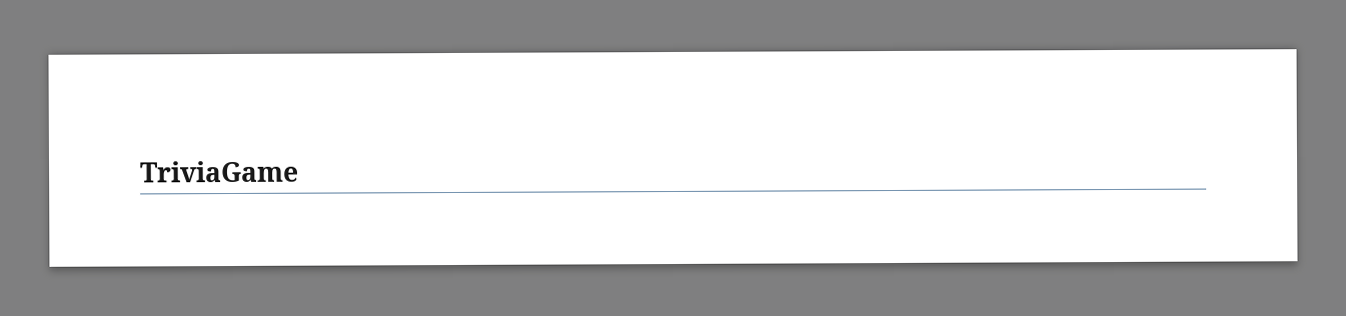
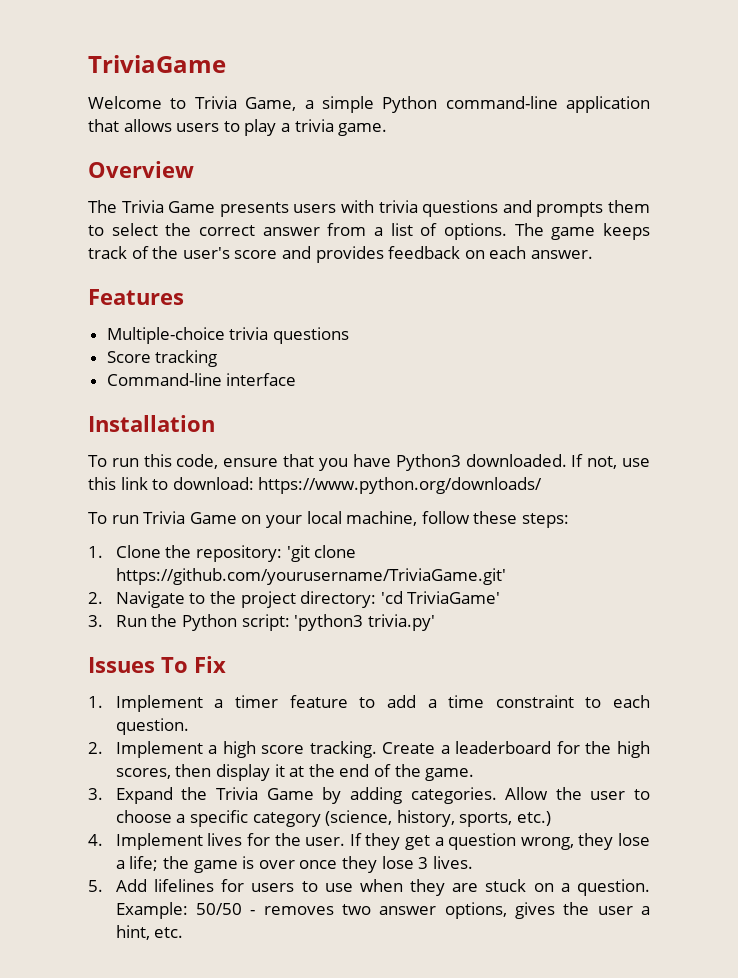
(299, 171) none -> [88,96,650,113] [88,119,388,136] [88,161,194,178] [88,200,650,217] [88,223,650,240] [88,246,593,263] [88,289,184,305] [106,327,349,344] [106,350,218,367] [106,373,297,386] [88,415,215,432] [88,454,651,471] [88,477,543,494] [88,511,569,528] [88,545,357,562] [115,568,506,585] [88,591,501,608] [88,614,435,631] [88,656,226,673] [88,695,650,712] [115,718,189,735] [88,741,650,758] [115,764,475,781] [88,787,650,804] [115,810,551,827] [88,833,650,850] [115,856,473,873] [88,879,650,896] [115,902,650,919] [115,925,184,940] // Welcome to Trivia Game, a simple Python command-line application that allows users to play a trivia game. // Overview // The Trivia Game presents users with trivia questions and prompts them to select the correct answer from a list of options. The game keeps track of the user's score and provides feedback on each answer. // Features // Multiple-choice trivia questions // Score tracking // Command-line interface // Installation // To run this code, ensure that you have Python3 downloaded. If not, use this link to download: https://www.python.org/downloads/ // To run Trivia Game on your local machine, follow these steps: // 1. Clone the repository: 'git clone https://github.com/yourusername/TriviaGame.git' // 2. Navigate to the project directory: 'cd TriviaGame' // 3. Run the Python script: 'python3 trivia.py' // Issues To Fix // 1. Implement a timer feature to add a time constraint to each question. // 2. Implement a high score tracking. Create a leaderboard for the high scores, then display it at the end of the game. // 3. Expand the Trivia Game by adding categories. Allow the user to choose a specific category (science, history, sports, etc.) // 4. Implement lives for the user. If they get a question wrong, they lose a life; the game is over once they lose 3 lives. // 5. Add lifelines for users to use when they are stuck on a question. Example: 50/50 - removes two answer options, gives the user a hint, etc.

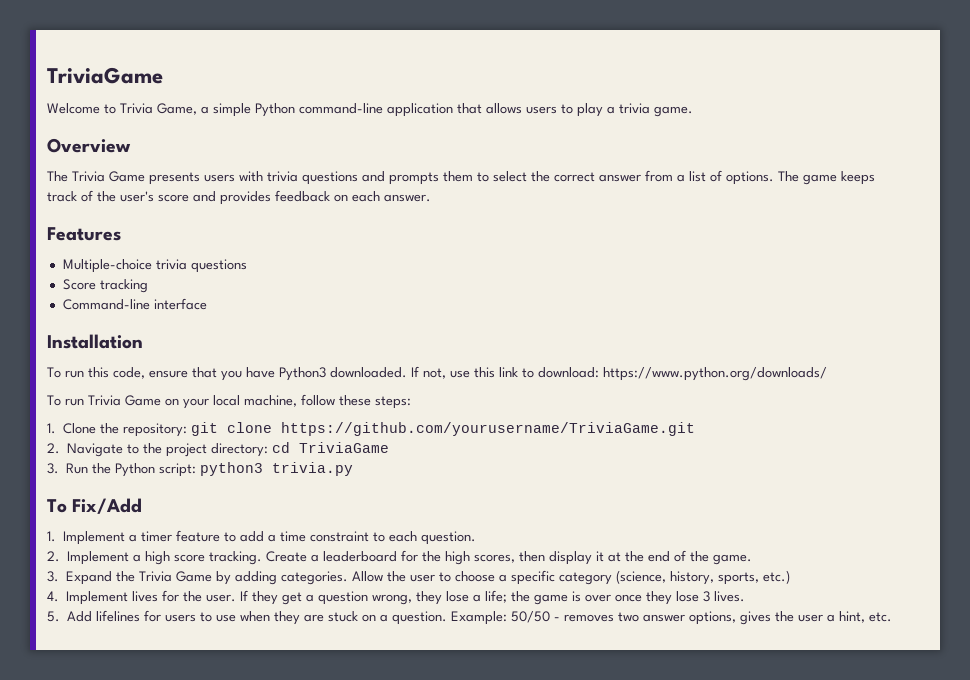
[286,545,357,562] [115,568,506,585] 'git clone https://github.com/yourusername/TriviaGame.git' -> [191,422,696,436] git clone https://github.com/yourusername/TriviaGame.git
[380,591,501,604] 'cd TriviaGame' -> [272,442,390,453] cd TriviaGame
[294,614,435,631] [88,656,226,673] 'python3 trivia.py' // Issues To Fix -> [200,462,354,476] [47,498,143,514] python3 trivia.py // To Fix/Add

